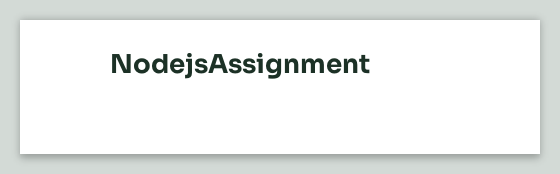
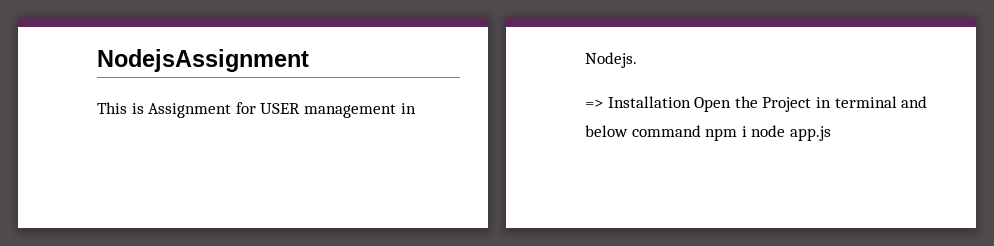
(370, 65) none -> [97,102,416,118] [585,52,637,68] [585,96,928,112] [585,125,831,141] // This is Assignment for USER management in Nodejs. // => Installation Open the Project in terminal and below command npm i node app.js

